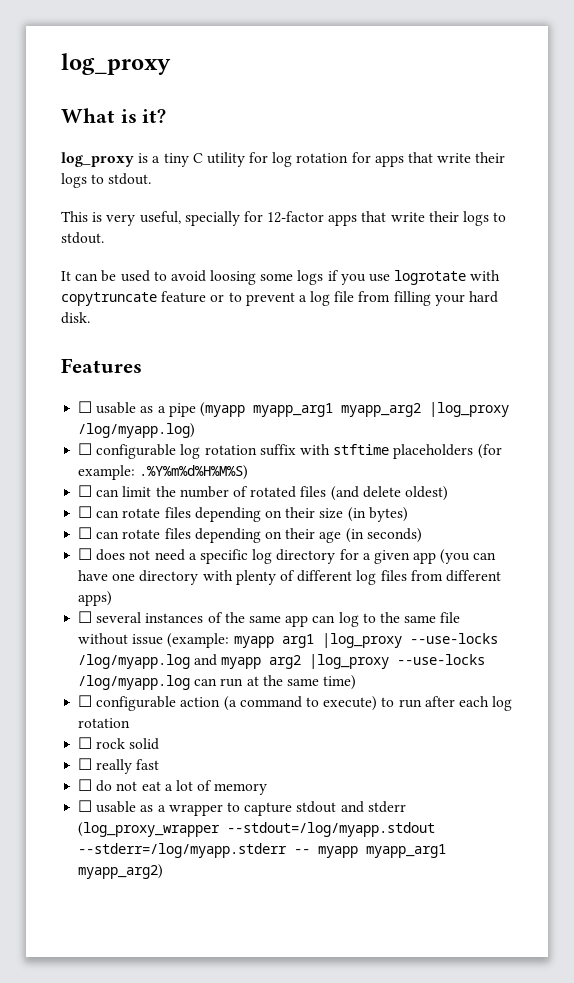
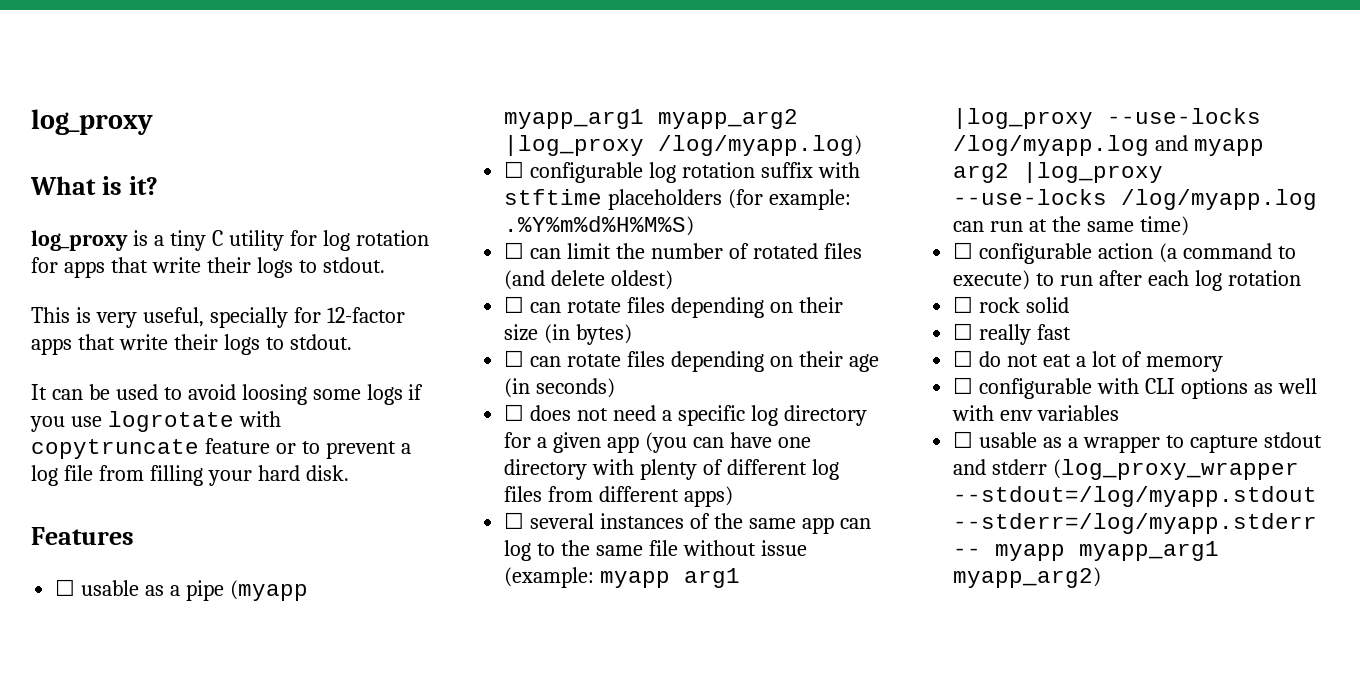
(268, 789) none -> [953,377,1317,399] [952,405,1120,421] // ☐ configurable with CLI options as well with env variables

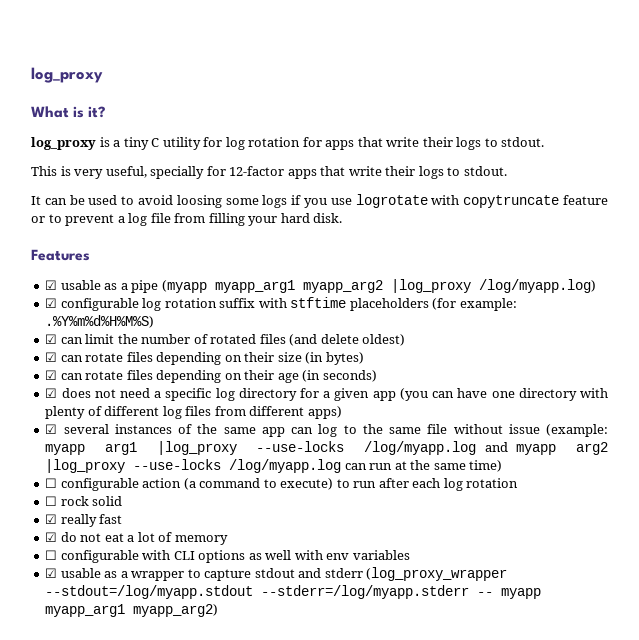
[55,579,76,596] ☐ -> [45,280,58,290] ☑
[504,161,525,178] ☐ -> [45,298,58,308] ☑
[504,242,525,259] ☐ -> [45,334,58,344] ☑
[504,296,525,313] ☐ -> [45,352,58,362] ☑
[504,350,525,367] ☐ -> [45,370,58,380] ☑
[504,404,525,421] ☐ -> [45,388,58,398] ☑
[504,512,525,529] ☐ -> [45,424,58,434] ☑
[953,323,974,340] ☐ -> [45,514,58,524] ☑
[953,350,974,367] ☐ -> [45,532,58,542] ☑
[953,431,974,448] ☐ -> [45,568,58,578] ☑

